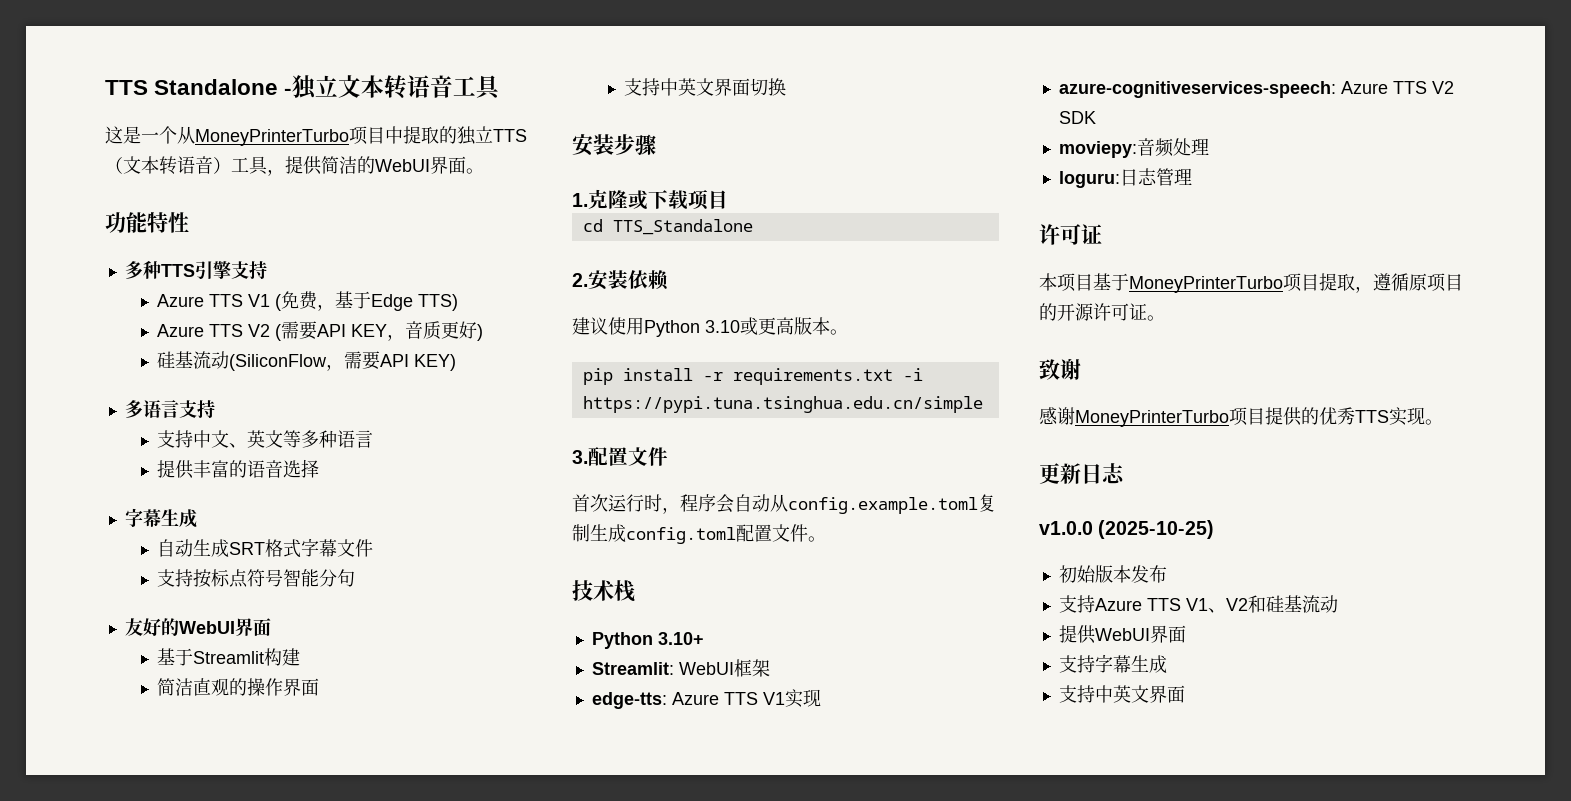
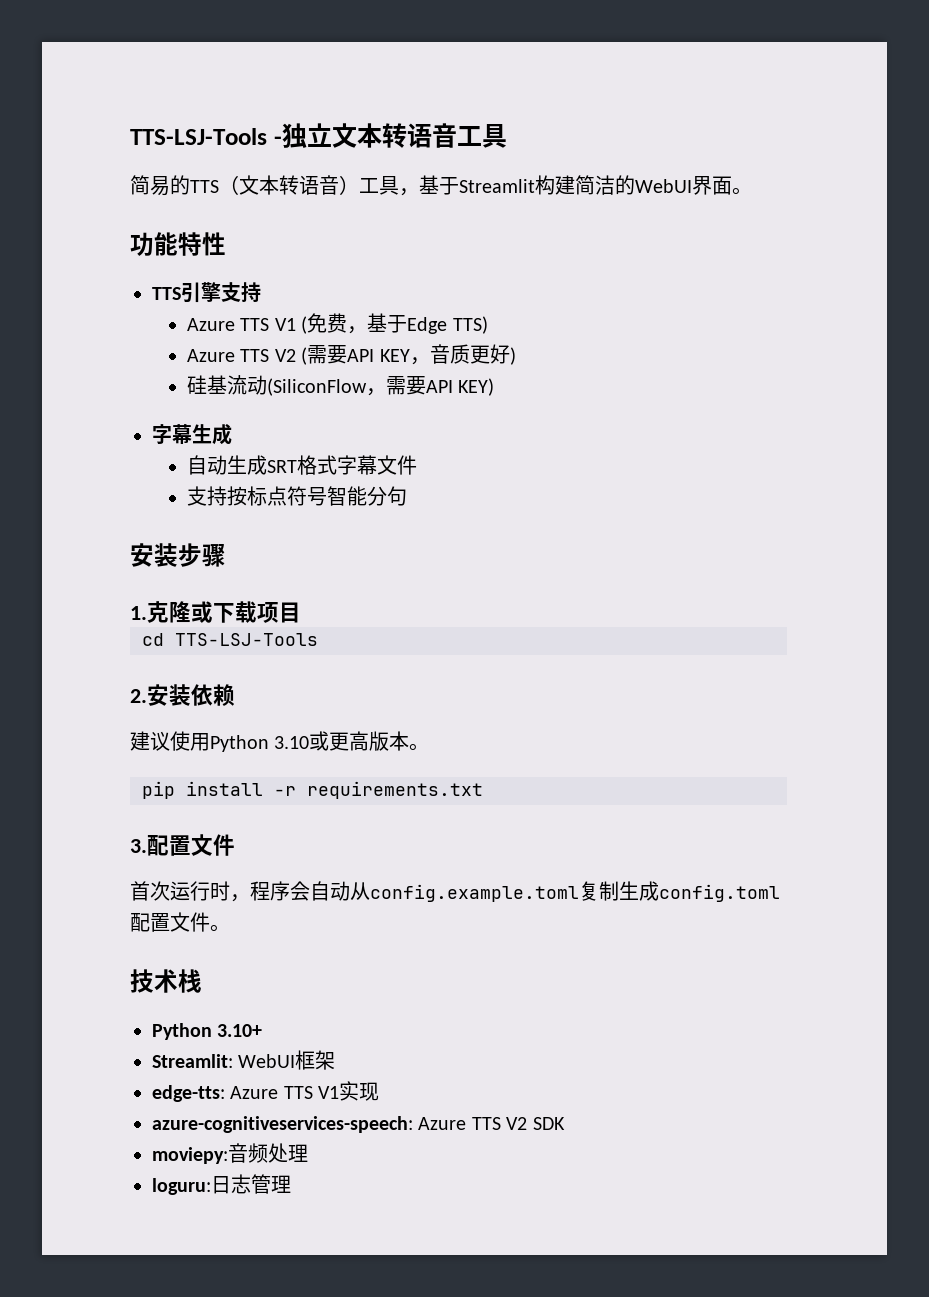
[105,79,279,95] TTS Standalone -> [130,128,267,145] TTS-LSJ-Tools
[105,126,493,146] 这是一个从MoneyPrinterTurbo项目中提取的独立 -> [130,175,190,196] 简易的
[285,156,322,175] 提供 -> [419,175,575,195] 基于Streamlit构建
[124,260,161,279] 多种 -> (226, 244) none
[124,400,215,418] [156,430,373,448] [156,459,319,479] // 多语言支持 // 支持中文、英文等多种语言 // 提供丰富的语音选择 -> (495, 387) none
[124,618,271,636] [156,648,300,666] [156,678,319,696] [623,78,786,96] // 友好的WebUI界面 // 基于Streamlit构建 // 简洁直观的操作界面 // 支持中英文界面切换 -> (407, 496) none
[612,219,753,235] TTS_Standalone -> [175,633,318,646] TTS-LSJ-Tools
[902,368,923,381] [582,396,983,413] -i https://pypi.tuna.tsinghua.edu.cn/simple -> (483, 790) none
[1039,224,1102,245] [1039,273,1463,293] [1039,303,1165,321] [1039,358,1081,380] [1039,407,1443,427] [1039,463,1125,484] [1039,520,1215,539] [1058,565,1167,583] [1058,595,1338,613] [1058,625,1186,644] [1058,654,1167,673] [1058,685,1185,703] // 许可证 // 本项目基于MoneyPrinterTurbo项目提取，遵循原项目的开源许可证。 // 致谢 // 感谢MoneyPrinterTurbo项目提供的优秀TTS实现。 // 更新日志 // v1.0.0 (2025-10-25) // 初始版本发布 // 支持Azure TTS V1、V2和硅基流动 // 提供WebUI界面 // 支持字幕生成 // 支持中英文界面 -> (291, 1184) none

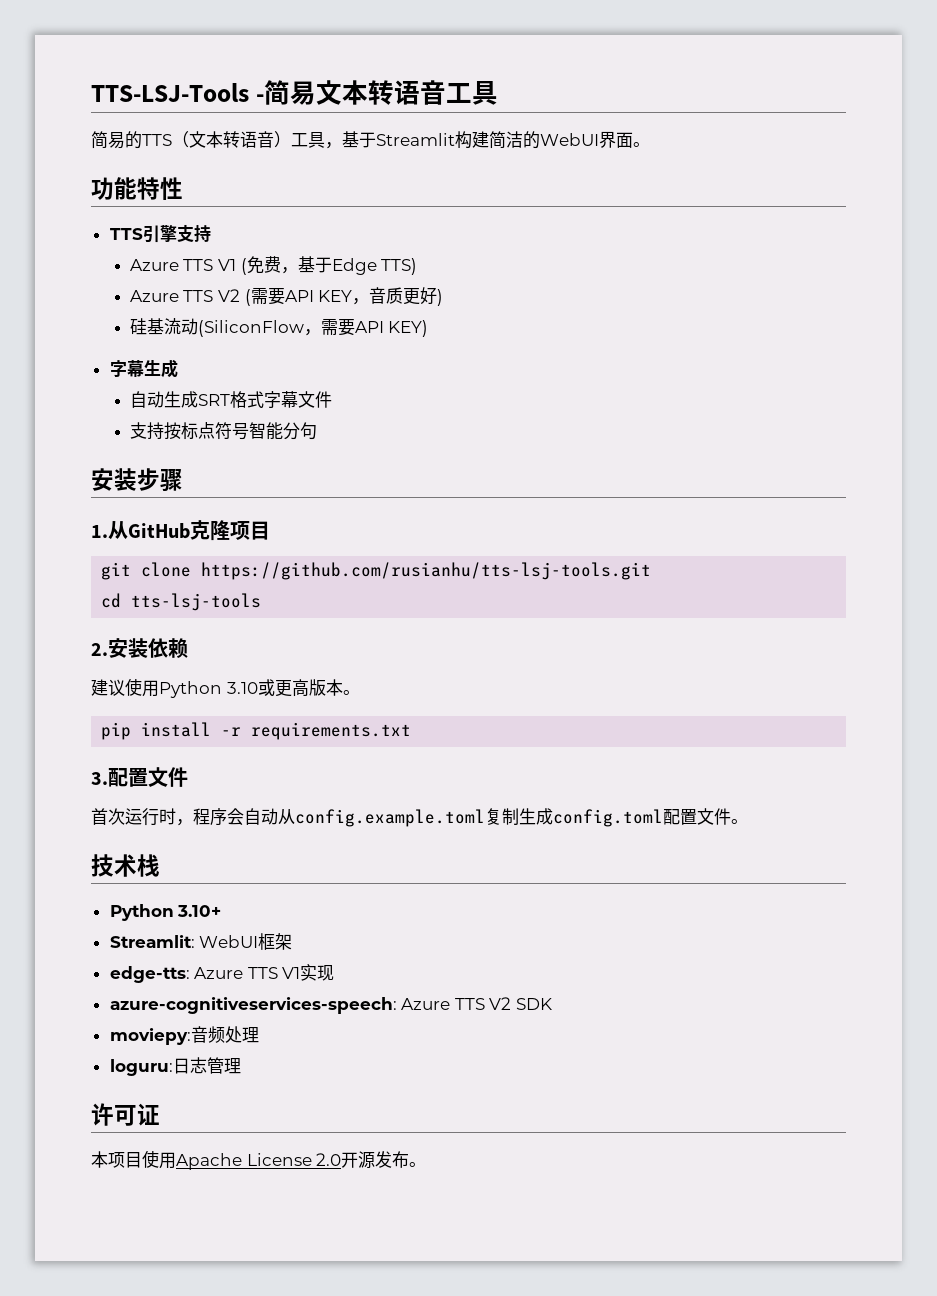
[281,123,332,148] 独立 -> [263,80,316,105] 简易
[147,601,301,623] 克隆或下载项目 -> [108,520,270,541] [101,562,652,580] 从GitHub克隆项目 // git clone https://github.com/rusianhu/tts-lsj-tools.git
[175,633,318,646] TTS-LSJ-Tools -> [131,593,262,611] tts-lsj-tools
(291, 1184) none -> [91,1103,160,1126] [91,1150,427,1170] // 许可证 // 本项目使用Apache License 2.0开源发布。

